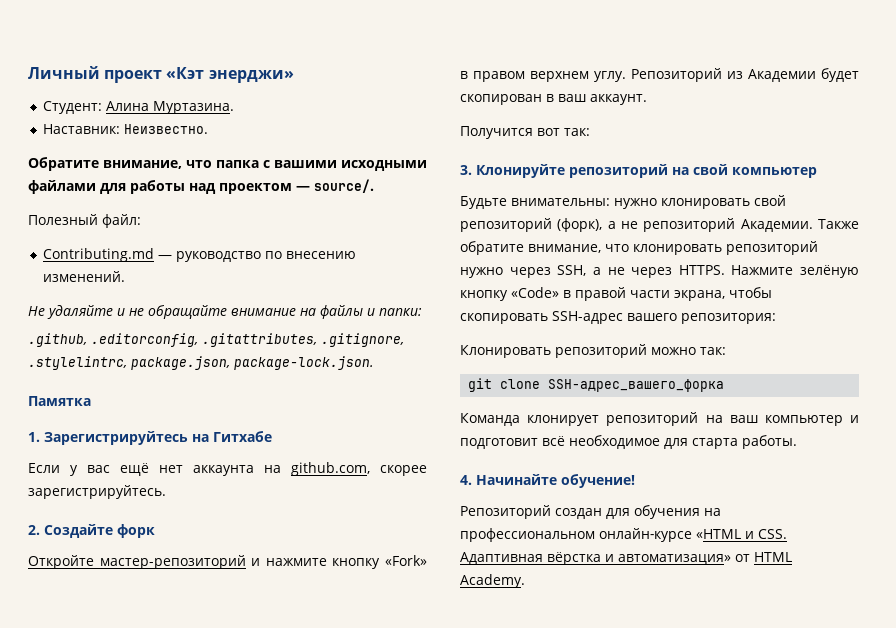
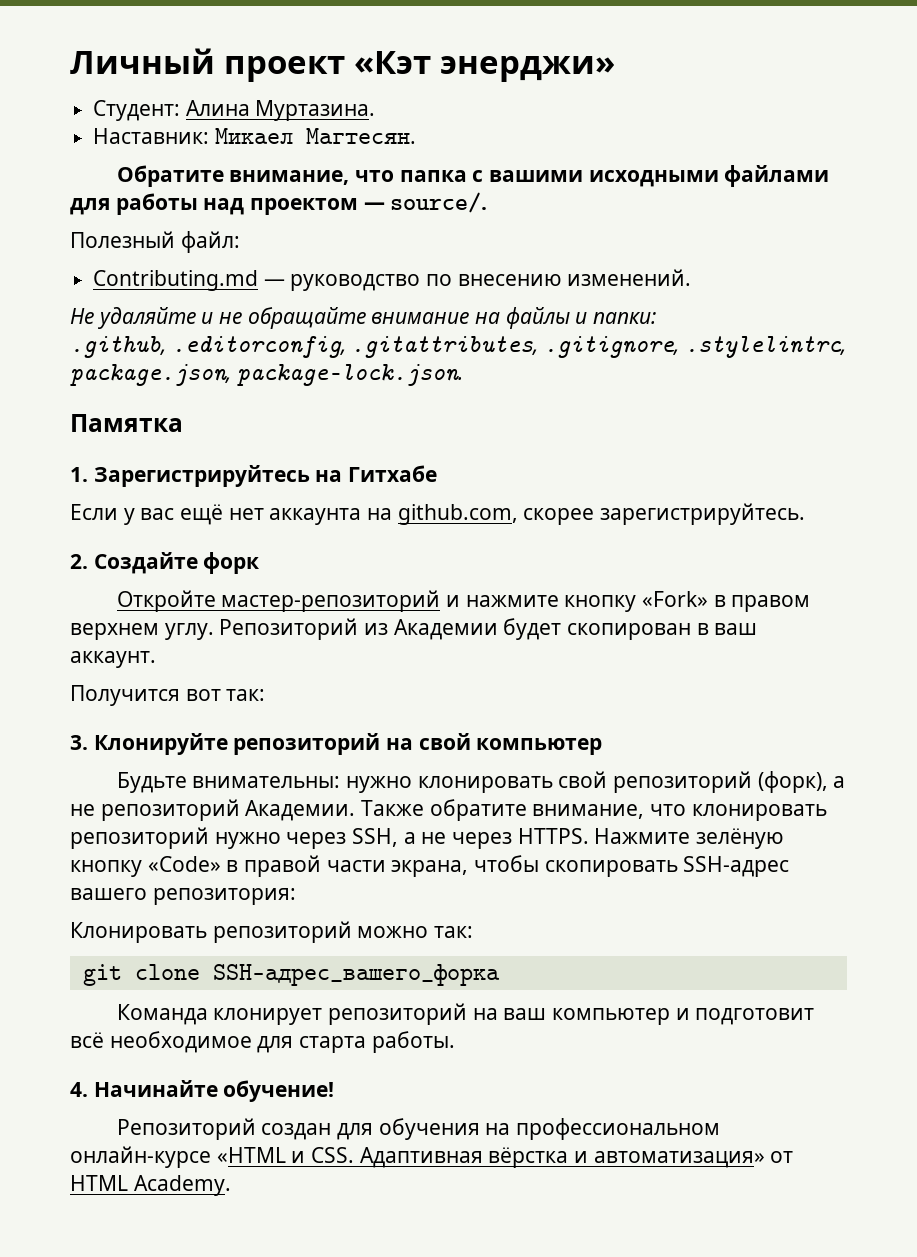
[123,124,208,134] Неизвестно. -> [214,128,416,144] Микаел Магтесян.

